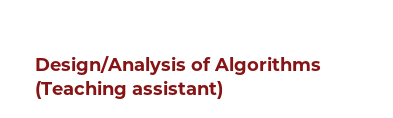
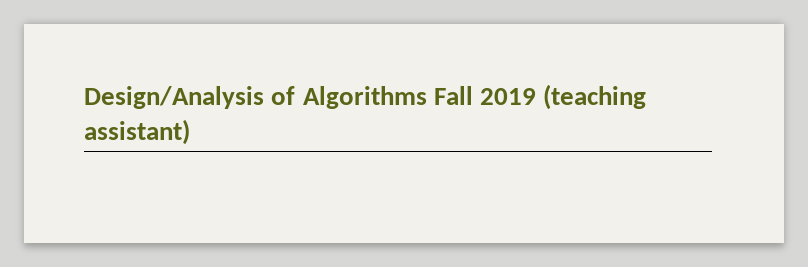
[35,80,127,99] (Teaching -> [433,84,647,110] Fall 2019 (teaching

